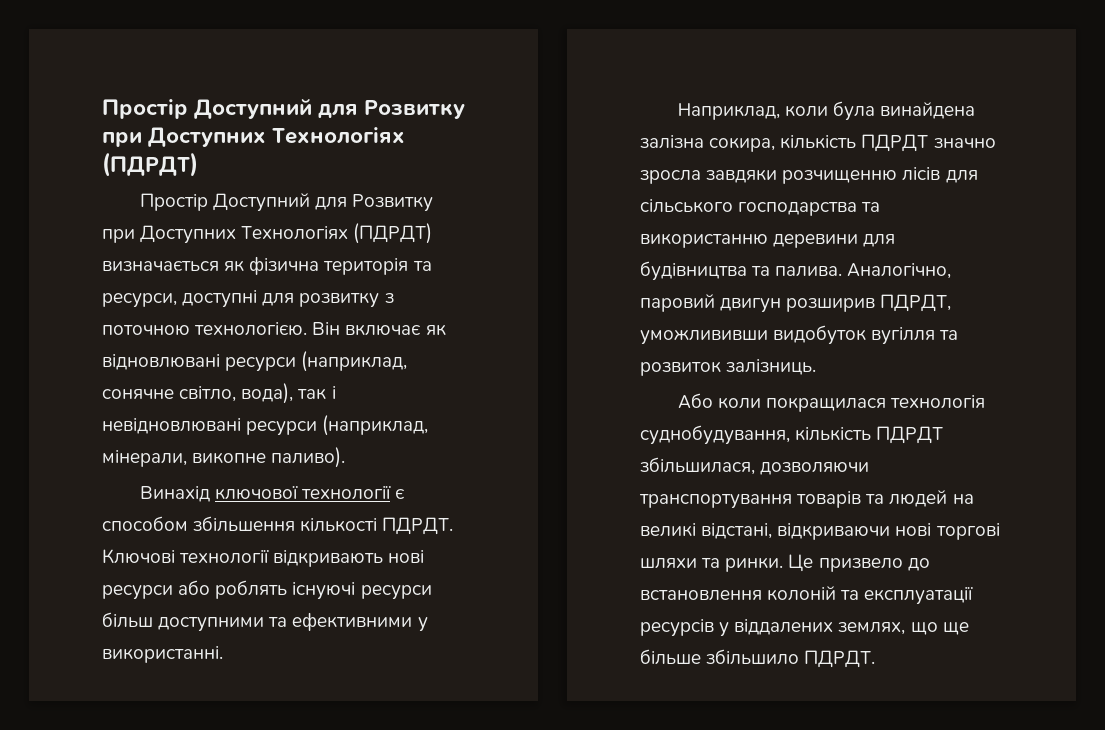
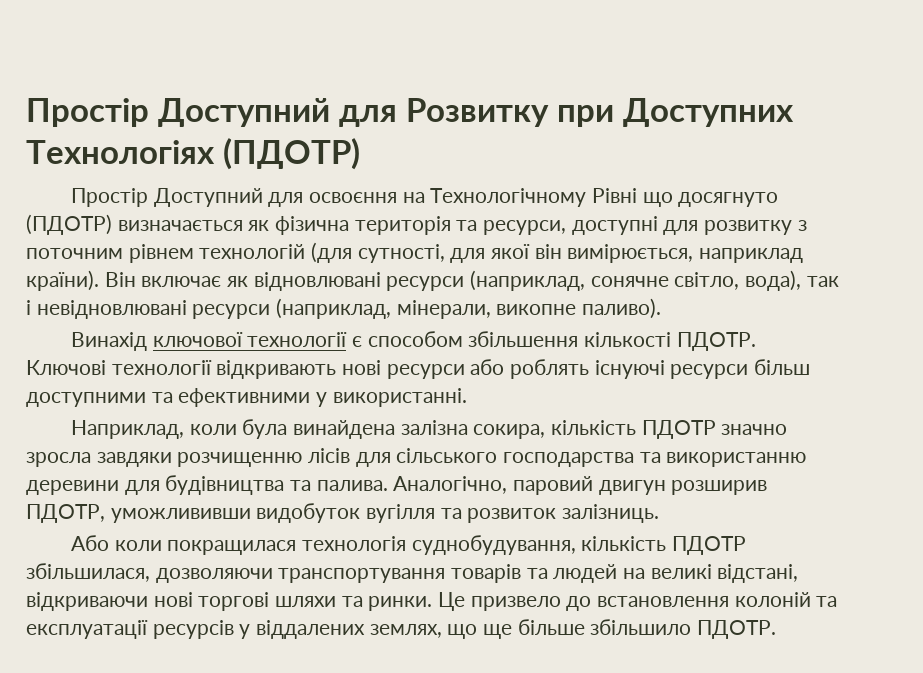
[102,98,465,119] [102,127,405,147] [102,152,198,177] [139,193,434,212] [102,223,433,244] Простір Доступний для Розвитку при Доступних Технологіях (ПДРДТ) // Простір Доступний для Розвитку при Доступних Технологіях (ПДРДТ) -> [26,98,794,127] [26,138,360,170] [70,188,779,207] [26,214,112,235] Простір Доступний для Розвитку при Доступних Технологіях (ПДОТР) // Простір Доступний для освоєння на Технологічному Рівні що досягнуто (ПДОТР)
[102,322,308,336] поточною технологією. -> [26,242,804,263] [26,270,99,291] поточним рівнем технологій (для сутності, для якої він вимірюється, наприклад країни).
[382,517,454,535] ПДРДТ. -> [676,332,756,351] ПДОТР.
[861,134,929,152] ПДРДТ -> [641,420,716,439] ПДОТР
[880,294,952,312] ПДРДТ, -> [26,504,105,523] ПДОТР,
[876,426,944,444] ПДРДТ -> [671,536,746,555] ПДОТР
[804,650,876,668] ПДРДТ. -> [697,620,777,639] ПДОТР.

